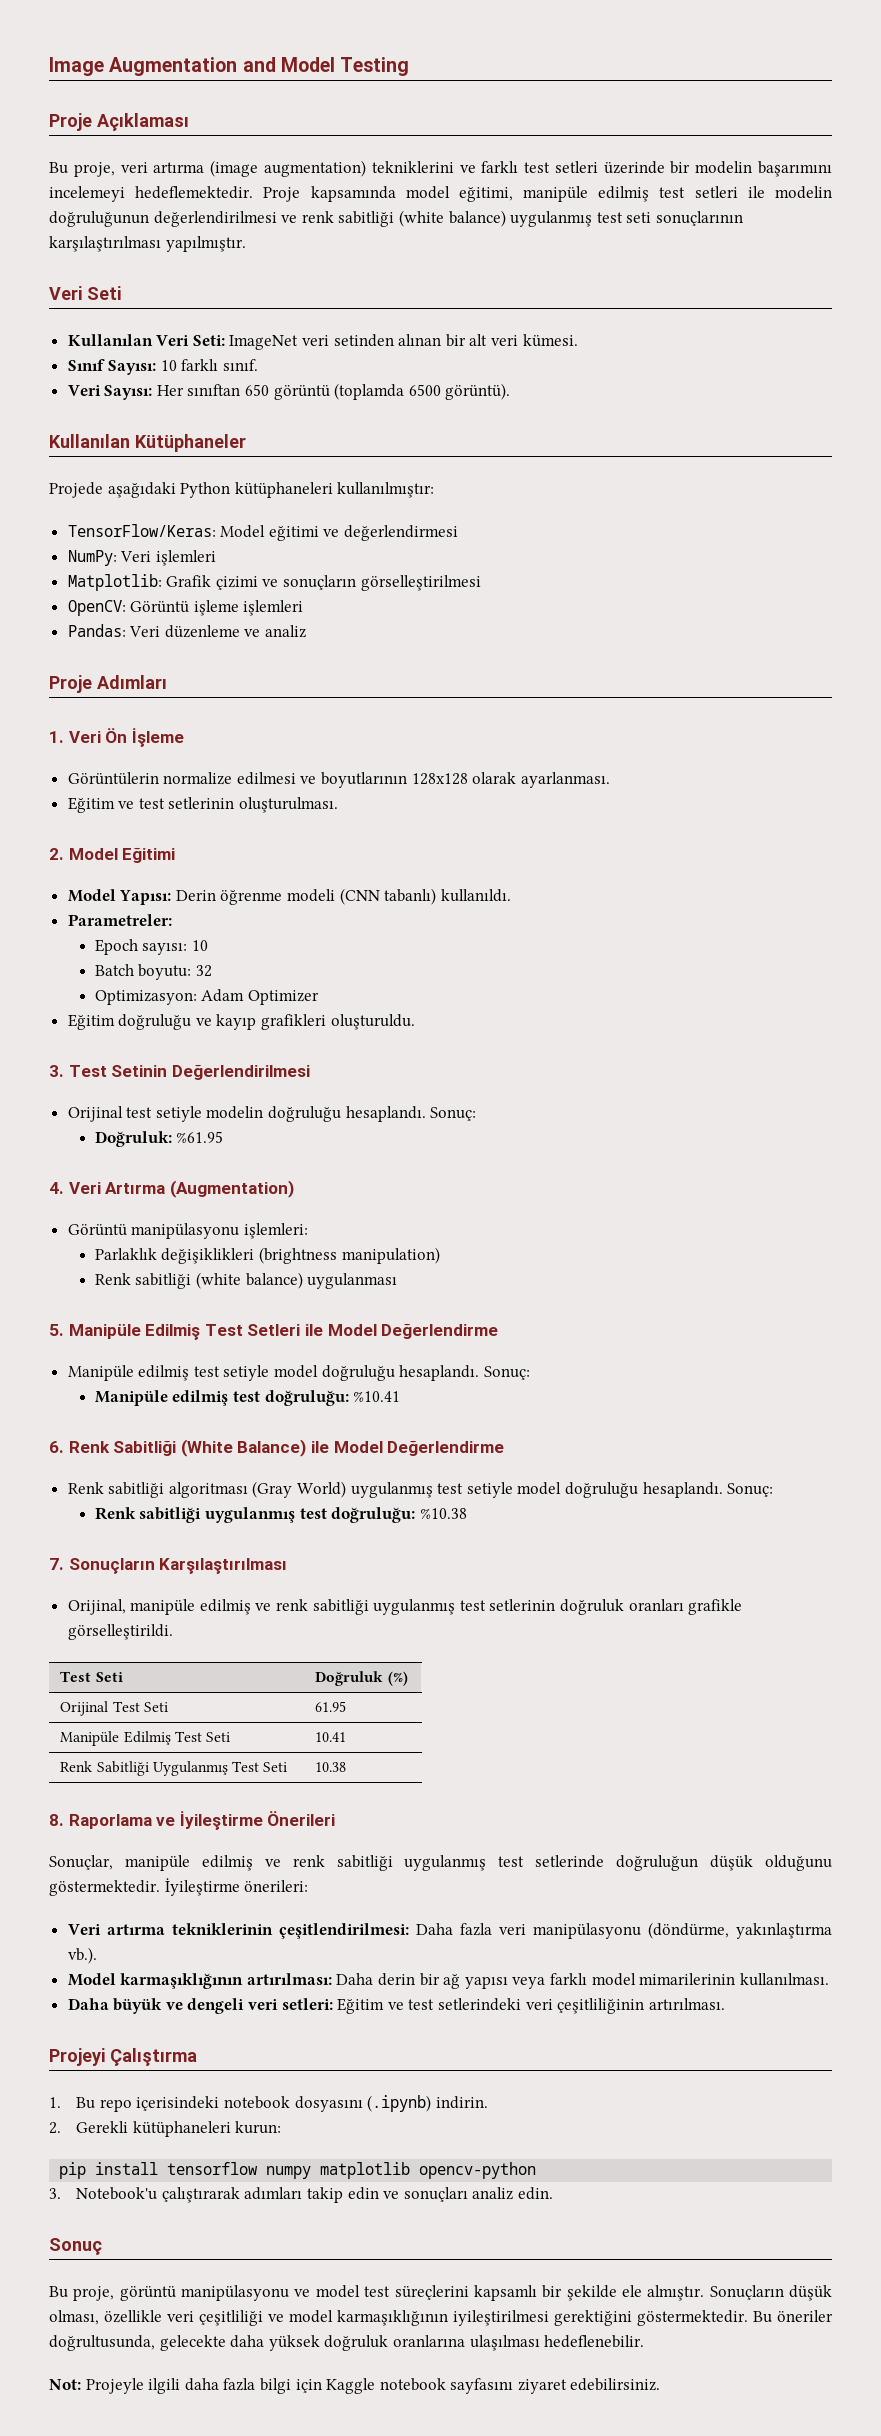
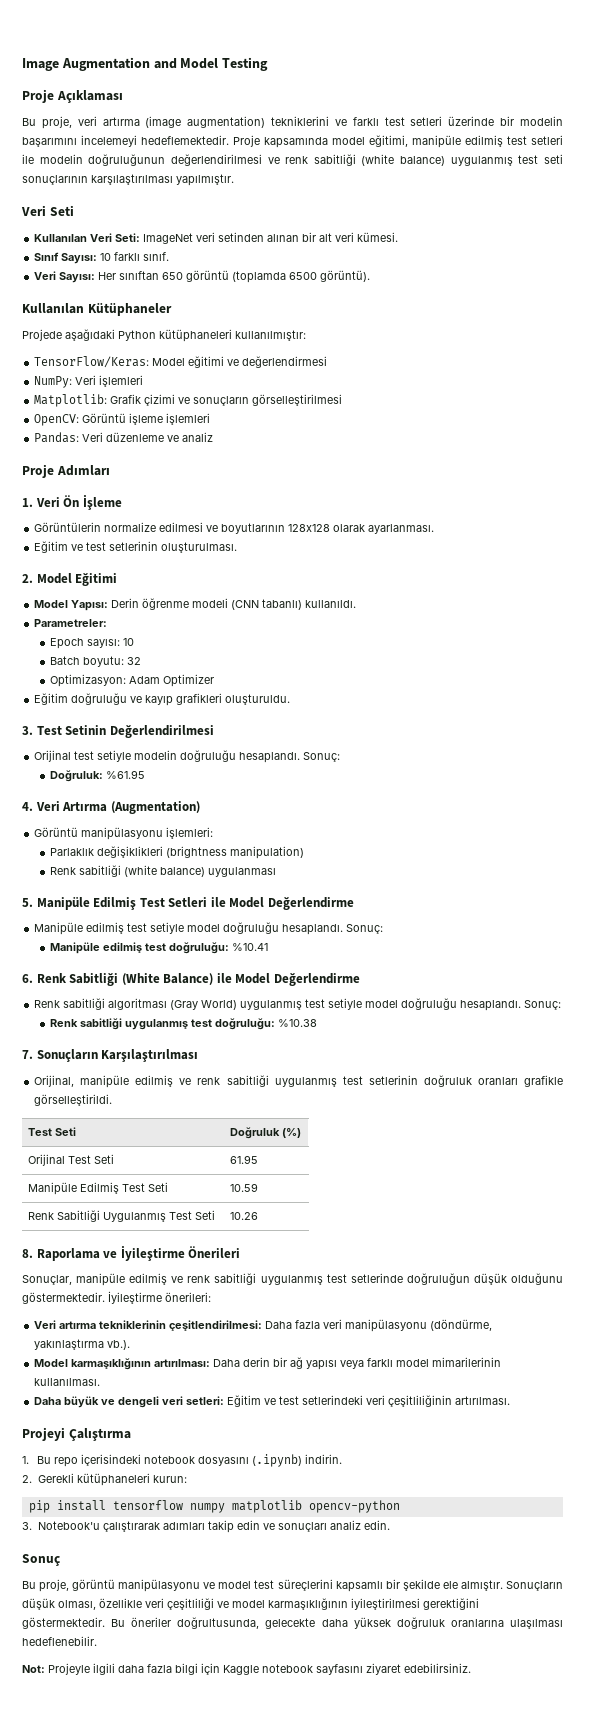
[315,1732,347,1742] 10.41 -> [229,1183,258,1192] 10.59
[315,1762,347,1772] 10.38 -> [229,1212,258,1220] 10.26

